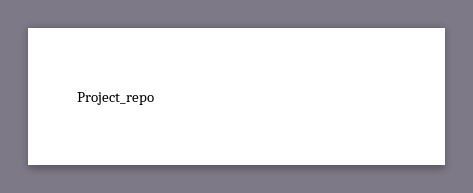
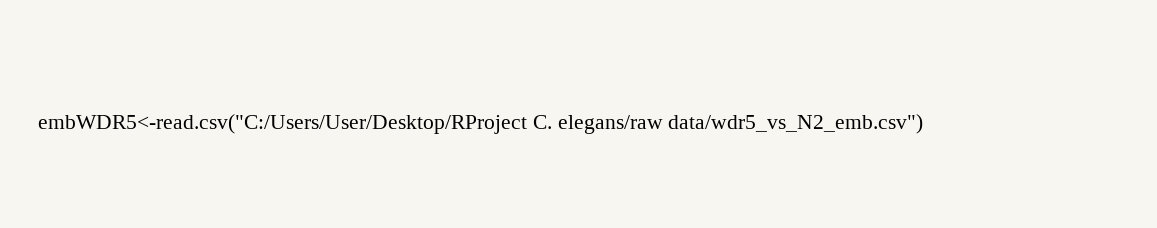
[77,92,154,105] Project_repo -> [38,114,924,134] embWDR5<-read.csv("C:/Users/User/Desktop/RProject C. elegans/raw data/wdr5_vs_N2_emb.csv")

